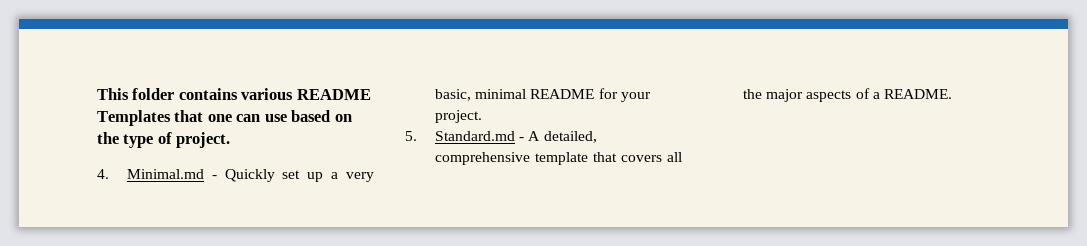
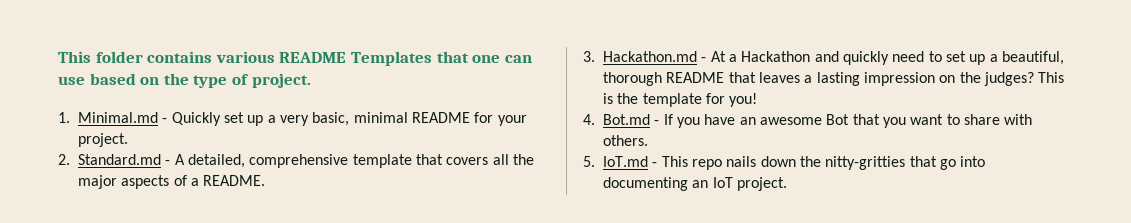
[97,169,109,179] 4. -> [58,112,70,123] 1.
[405,131,417,141] 5. -> [58,154,70,165] 2.
(952, 94) none -> [583,51,1064,65] [603,72,1065,86] [603,93,758,107] [583,114,1033,128] [603,135,648,146] [583,156,986,170] [603,177,787,191] // 3. Hackathon.md - At a Hackathon and quickly need to set up a beautiful, thorough README that leaves a lasting impression on the judges? This is the template for you! // 4. Bot.md - If you have an awesome Bot that you want to share with others. // 5. IoT.md - This repo nails down the nitty-gritties that go into documenting an IoT project.

